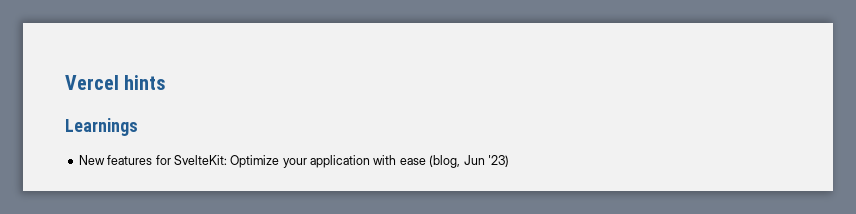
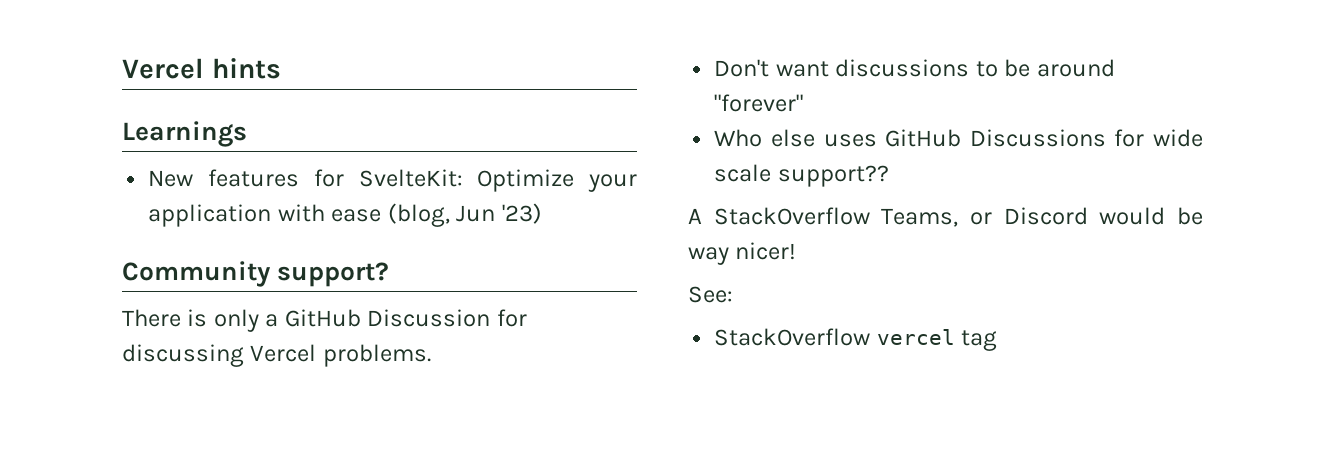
(509, 161) none -> [122,261,390,287] [122,309,527,332] [122,344,431,367] [714,59,1115,77] [714,94,804,112] [714,129,1203,147] [714,164,889,187] [688,207,1203,227] [688,242,797,265] [688,286,733,303] [714,328,998,351] // Community support? // There is only a GitHub Discussion for discussing Vercel problems. // Don't want discussions to be around "forever" // Who else uses GitHub Discussions for wide scale support?? // A StackOverflow Teams, or Discord would be way nicer! // See: // StackOverflow vercel tag

